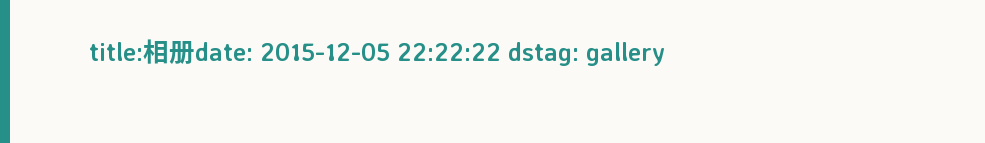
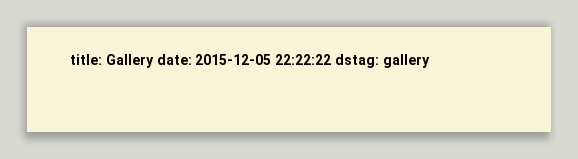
[143,39,195,65] 相册 -> [105,54,154,68] Gallery

